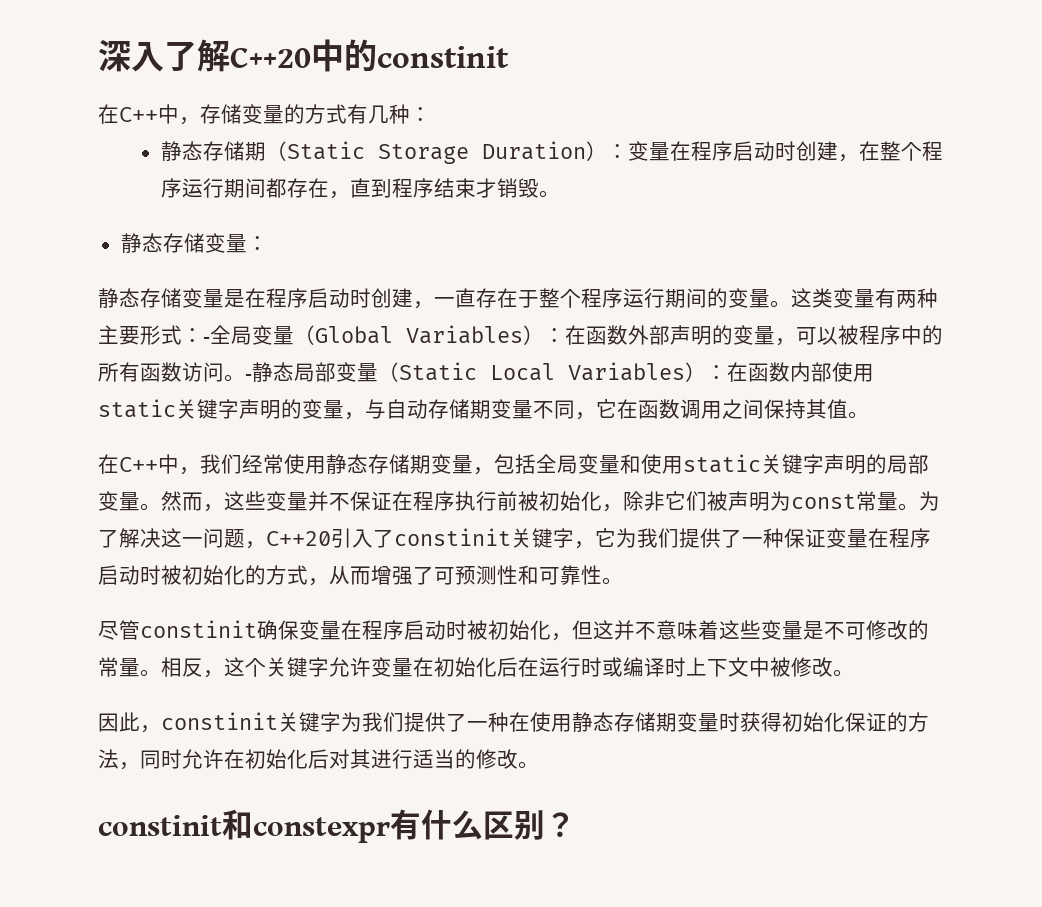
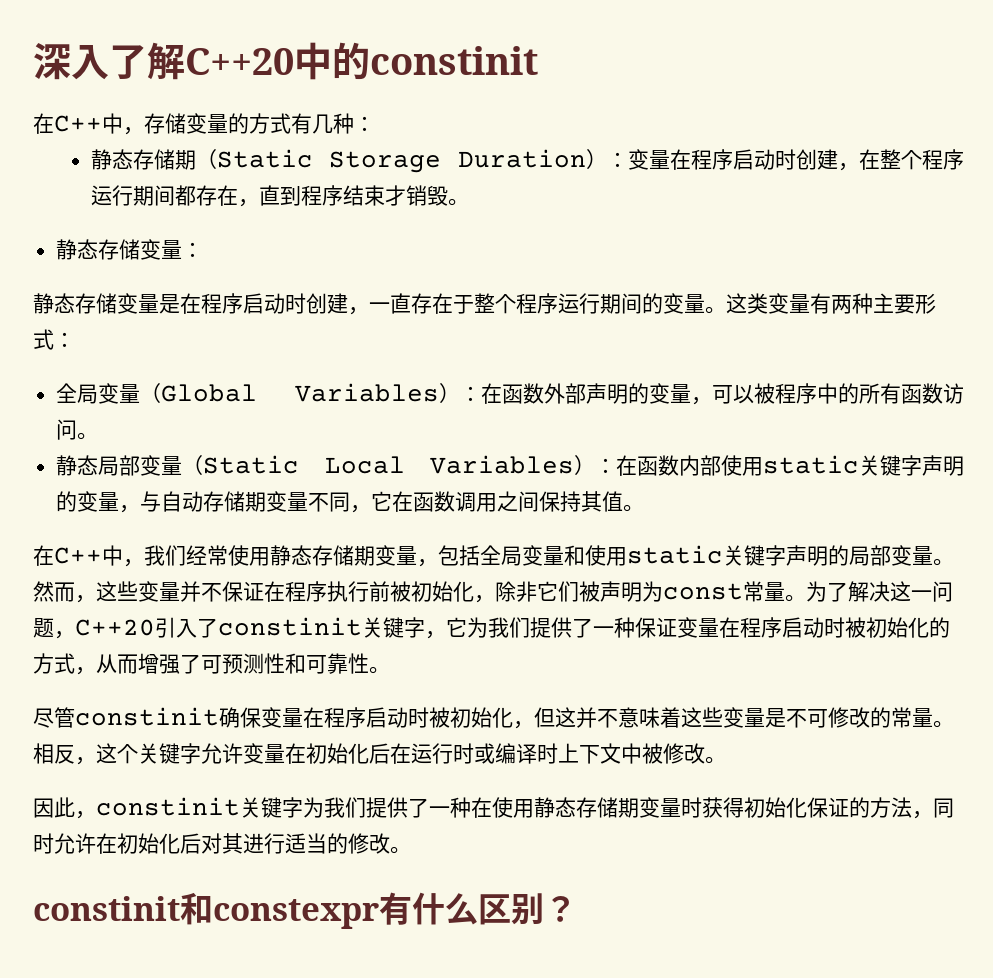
[203,337,210,343] - -> (75, 339) //
[245,374,252,380] - -> (99, 436) //

